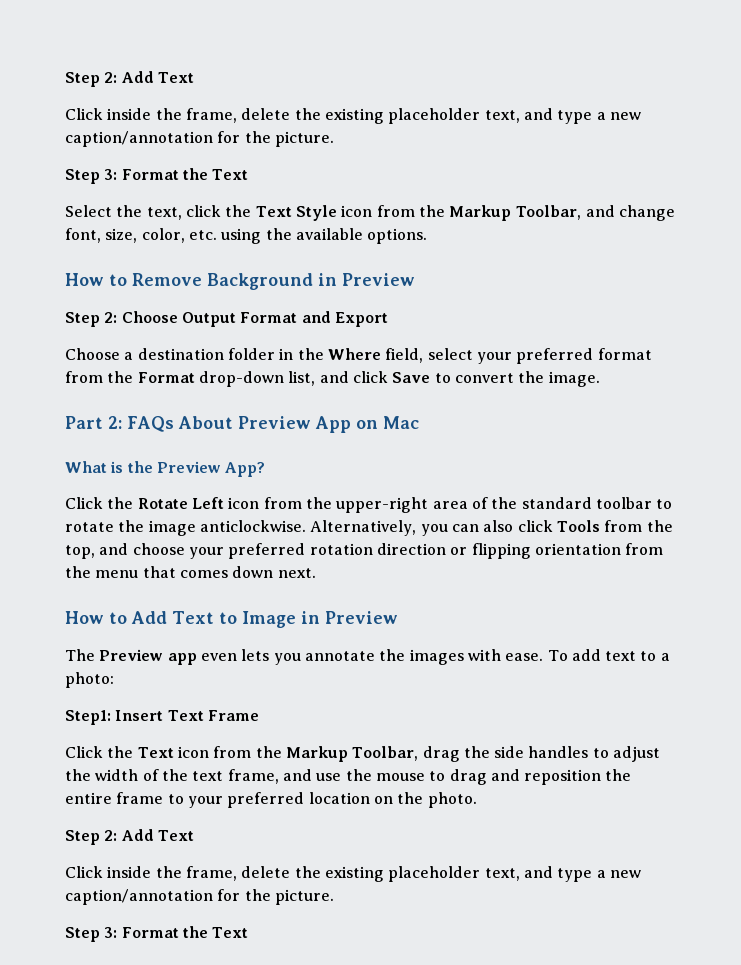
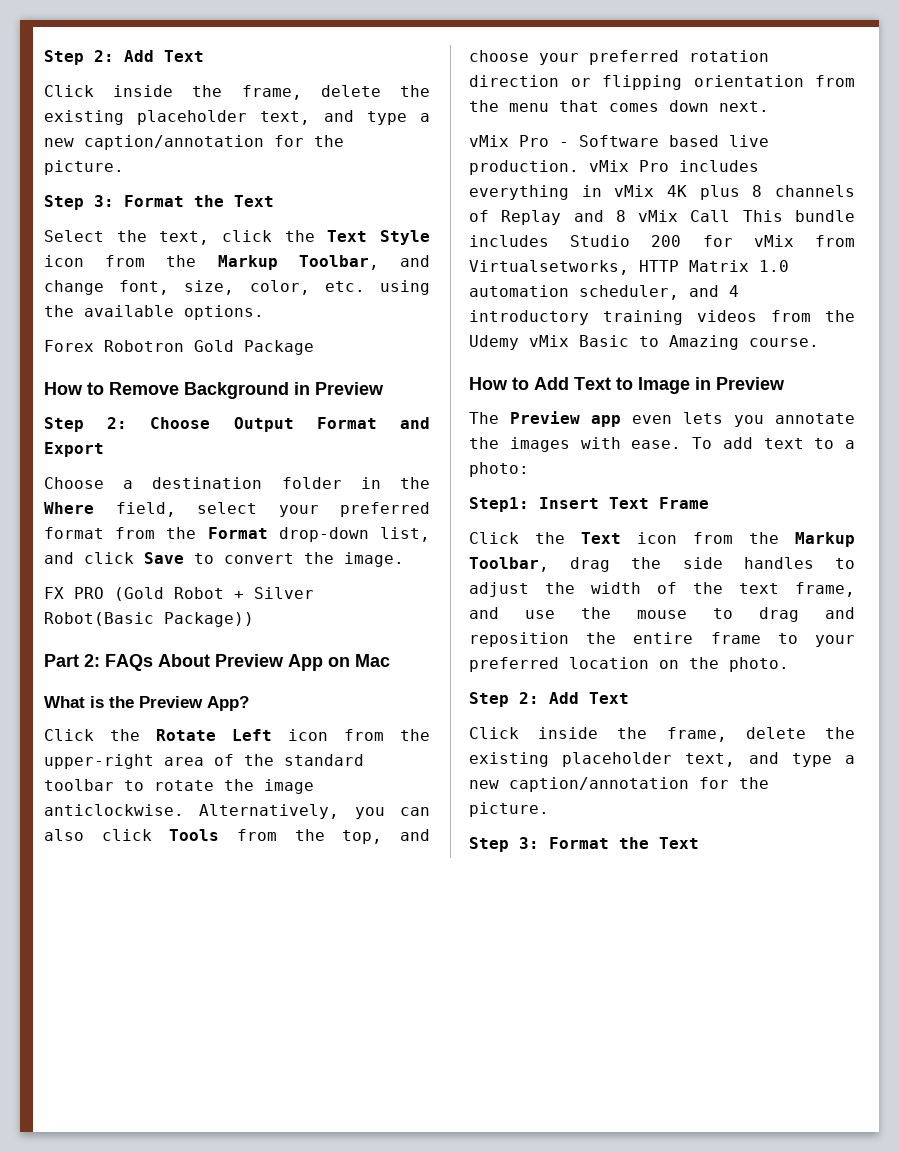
(428, 236) none -> [44,340,314,355] // Forex Robotron Gold Package
(600, 379) none -> [44,587,314,601] [44,612,254,627] // FX PRO (Gold Robot + Silver Robot(Basic Package))
(316, 573) none -> [469,135,769,147] [469,160,759,175] [469,185,855,200] [469,210,855,225] [469,235,855,247] [469,260,789,275] [469,285,739,300] [469,310,855,325] [469,335,819,350] // vMix Pro - Software based live production. vMix Pro includes everything in vMix 4K plus 8 channels of Replay and 8 vMix Call This bundle includes Studio 200 for vMix from Virtualsetworks, HTTP Matrix 1.0 automation scheduler, and 4 introductory training videos from the Udemy vMix Basic to Amazing course.

